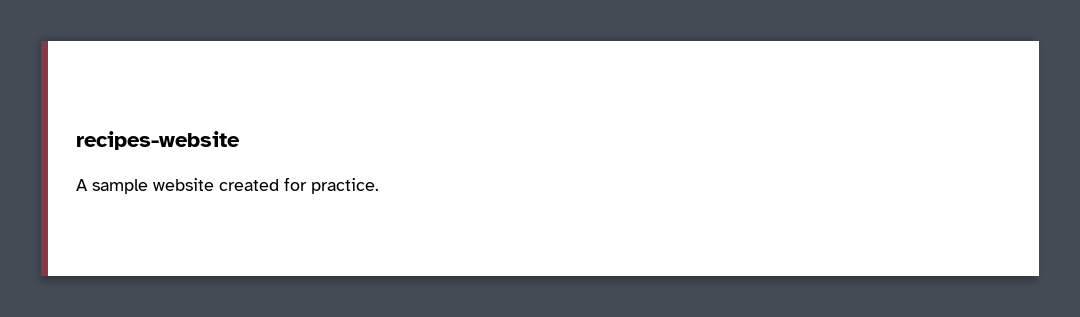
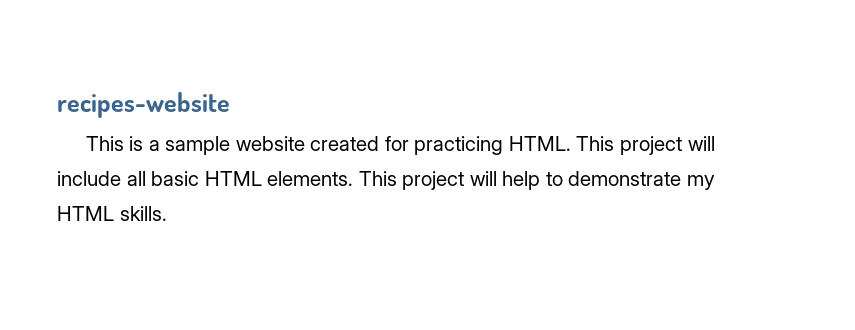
[76,179,88,191] A -> [85,136,160,151] This is a
[311,178,379,194] practice. -> [414,136,715,155] [57,171,715,190] [57,206,167,221] practicing HTML. This project will include all basic HTML elements. This project will help to demonstrate my HTML skills.

